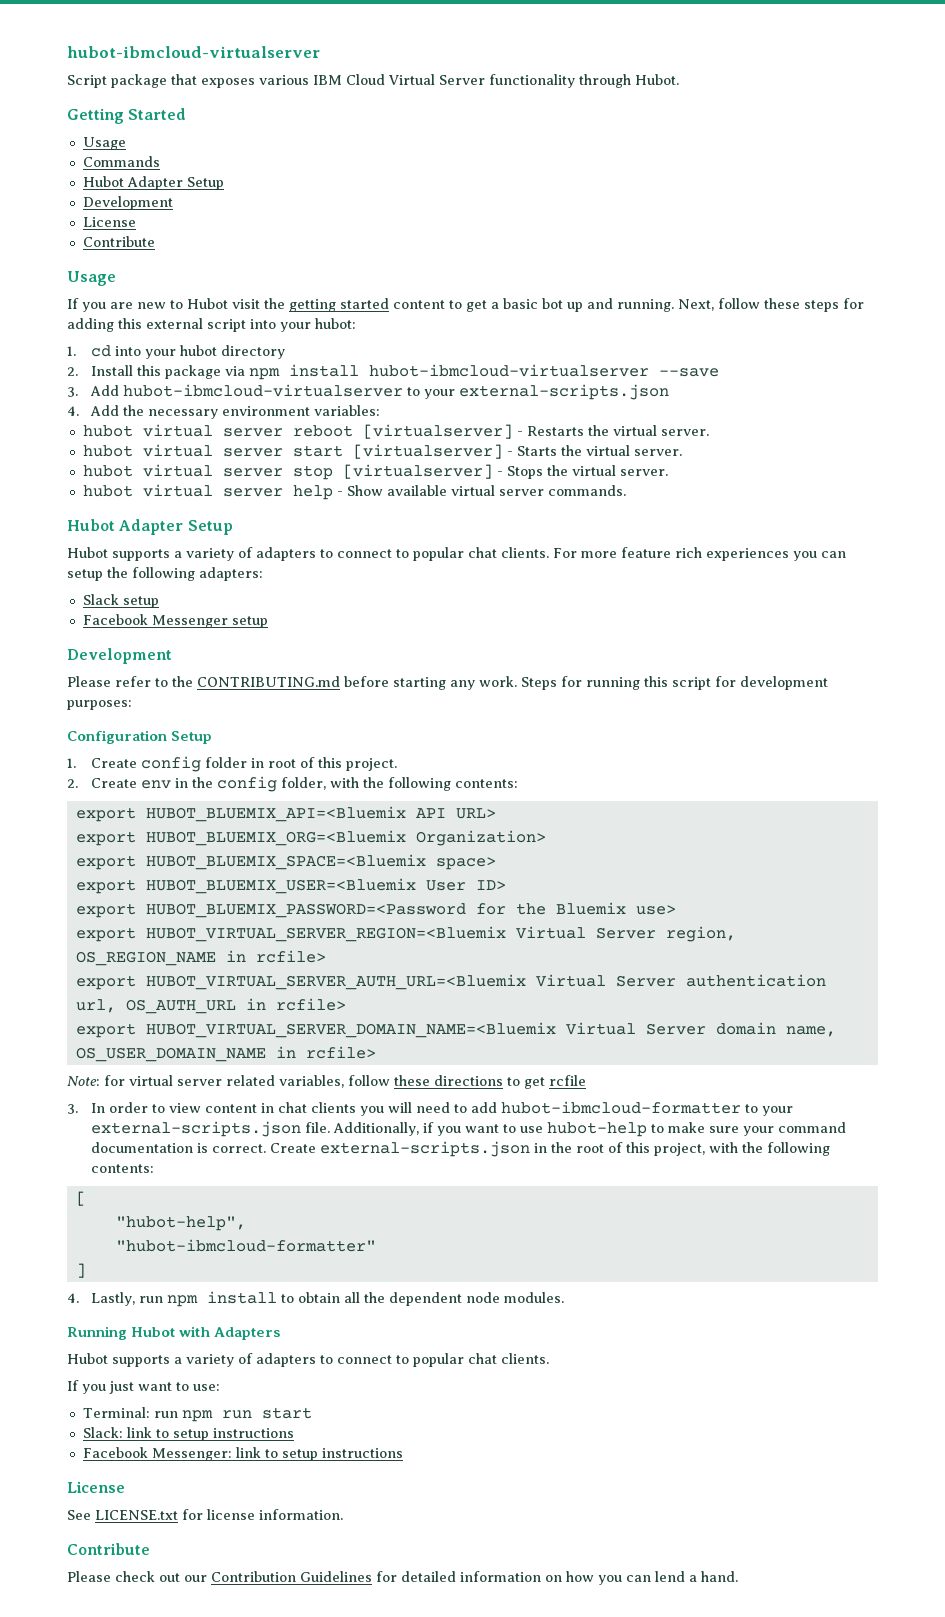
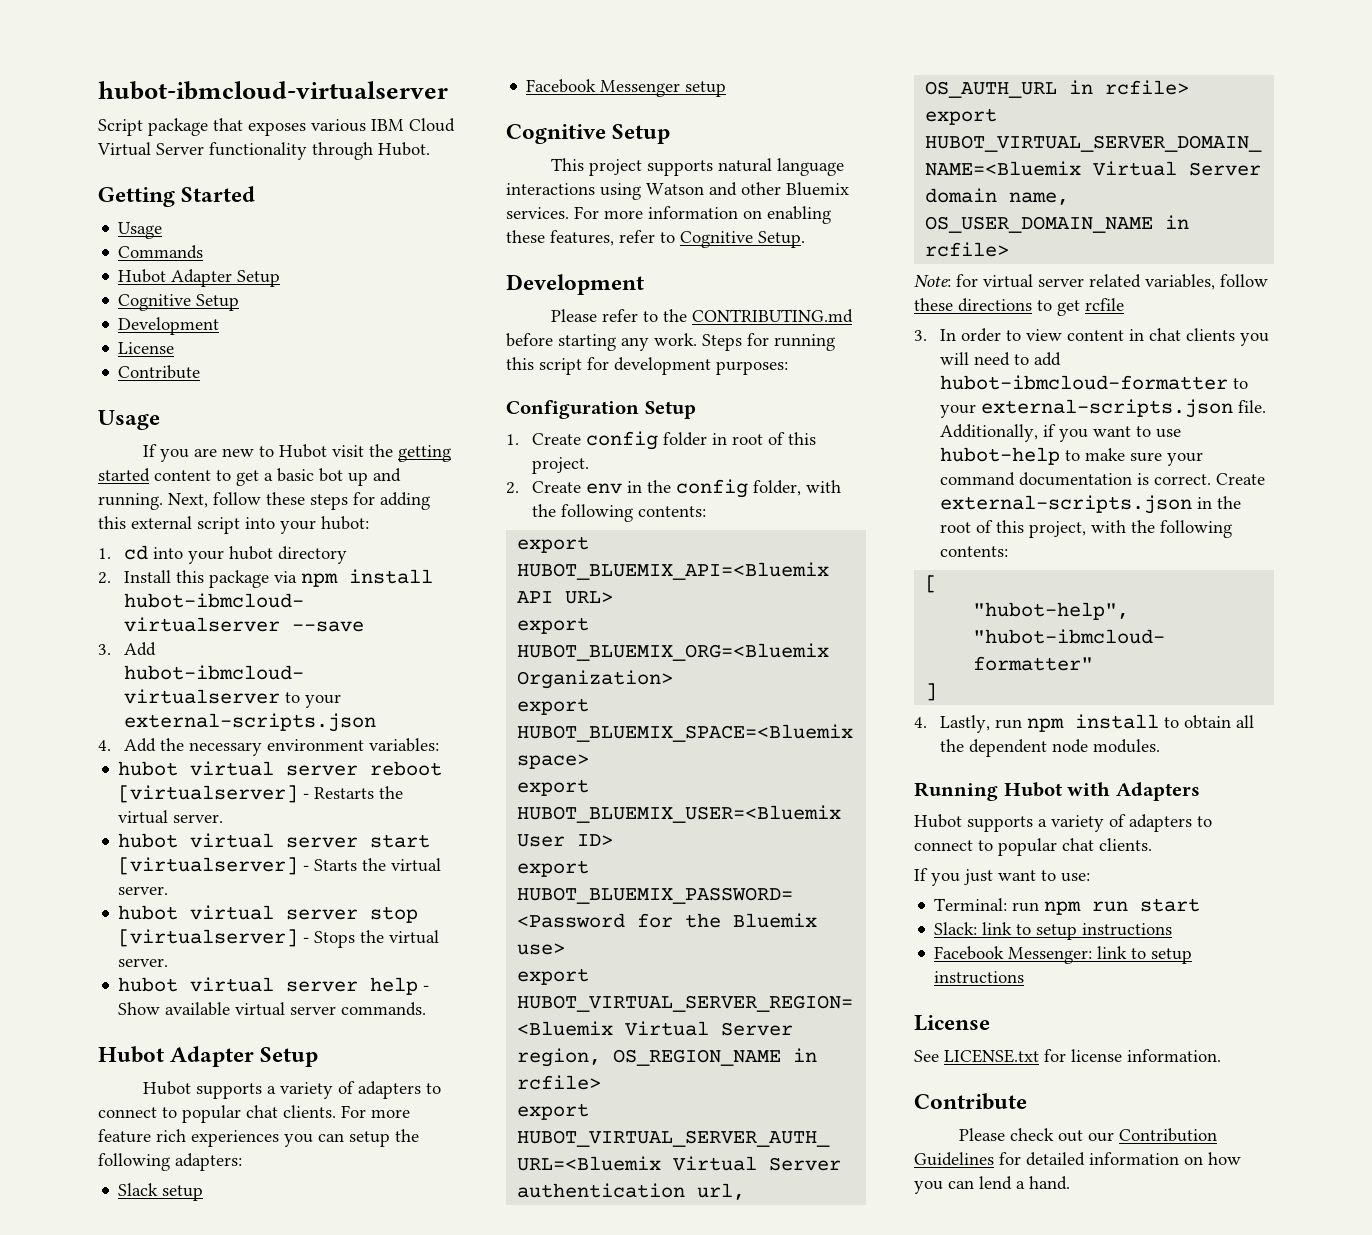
(224, 183) none -> [118,294,240,311] // Cognitive Setup
(268, 622) none -> [506,124,671,144] [551,158,845,176] [506,182,849,200] [506,206,831,224] [506,230,805,248] // Cognitive Setup // This project supports natural language interactions using Watson and other Bluemix services. For more information on enabling these features, refer to Cognitive Setup.

